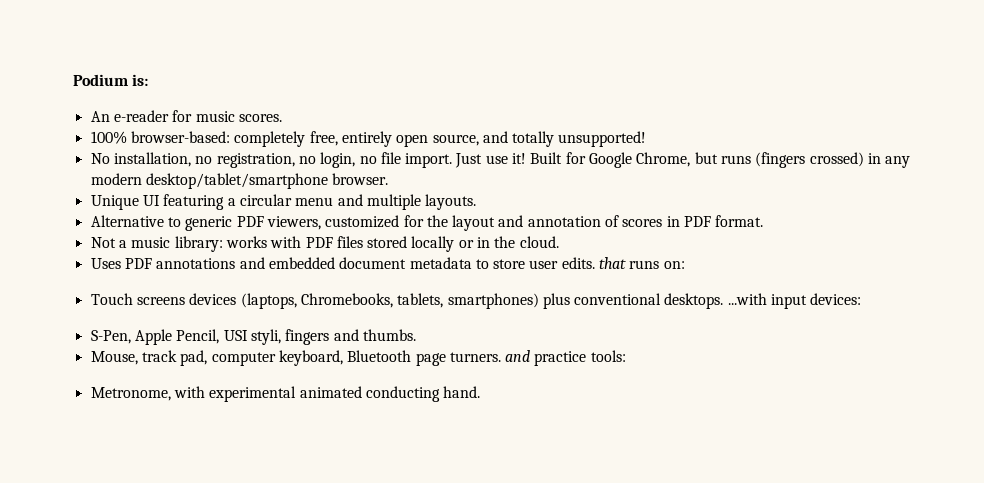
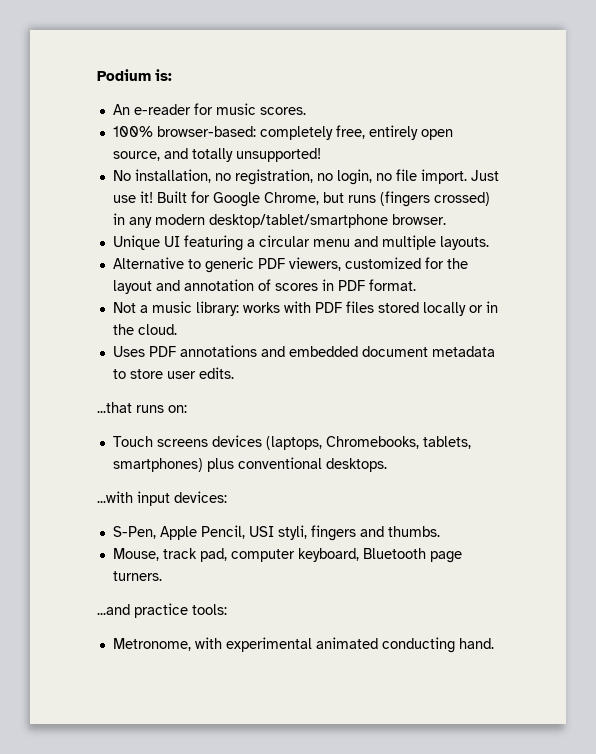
[599,257,627,269] that -> [97,402,132,413] // ...that
(724, 301) none -> (387, 465) //
[505,350,531,362] and -> [97,604,130,615] // ...and

